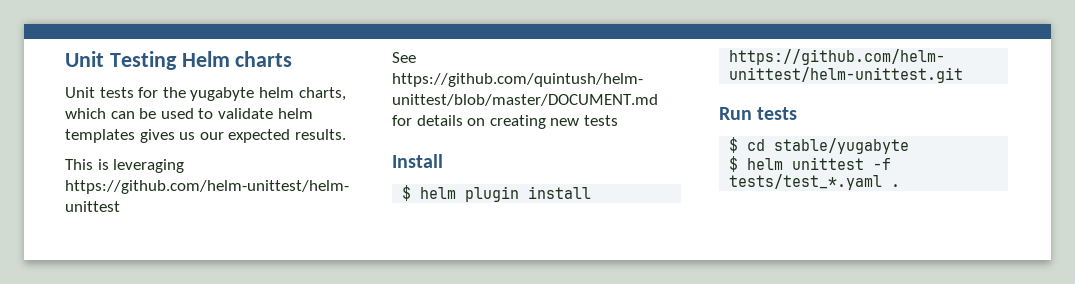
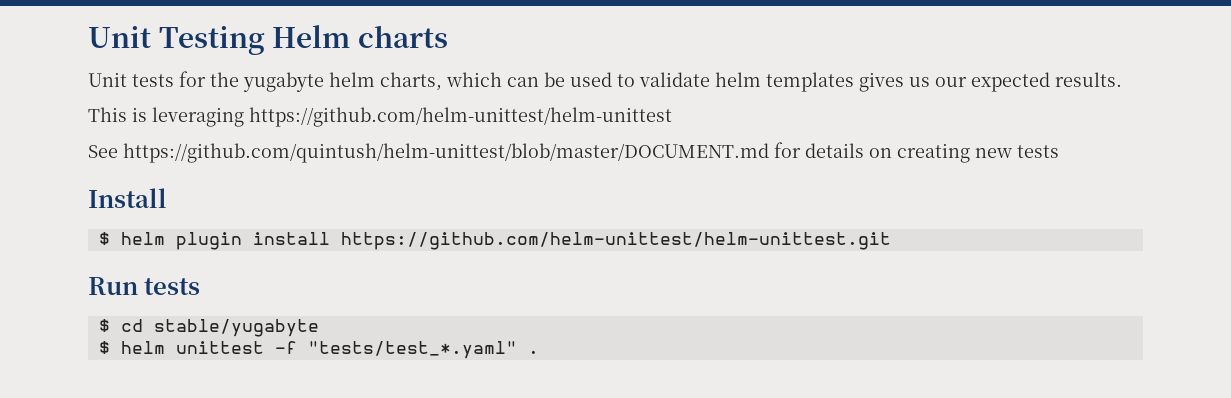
[729,174,883,190] tests/test_*.yaml -> [307,341,517,359] "tests/test_*.yaml"

